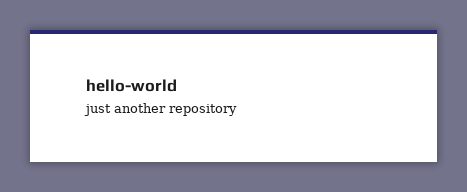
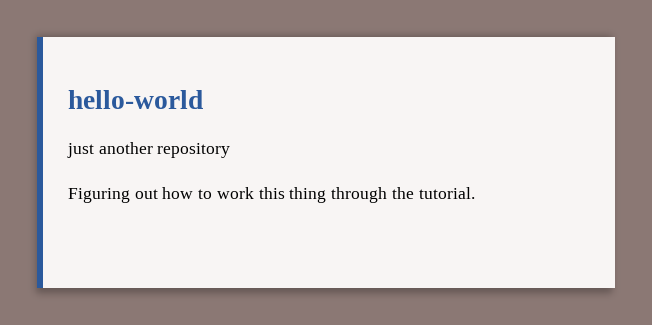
(237, 110) none -> [68,187,475,203] // Figuring out how to work this thing through the tutorial.

